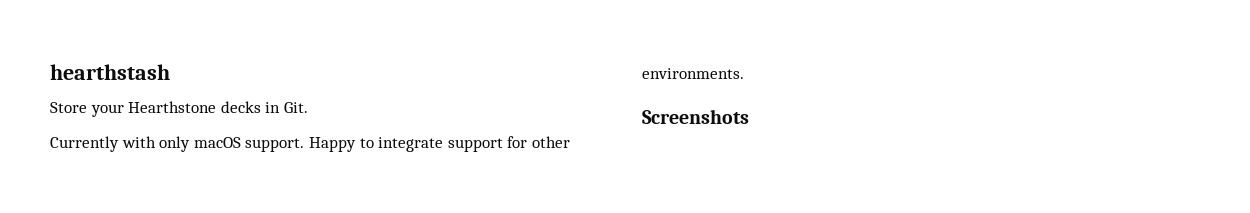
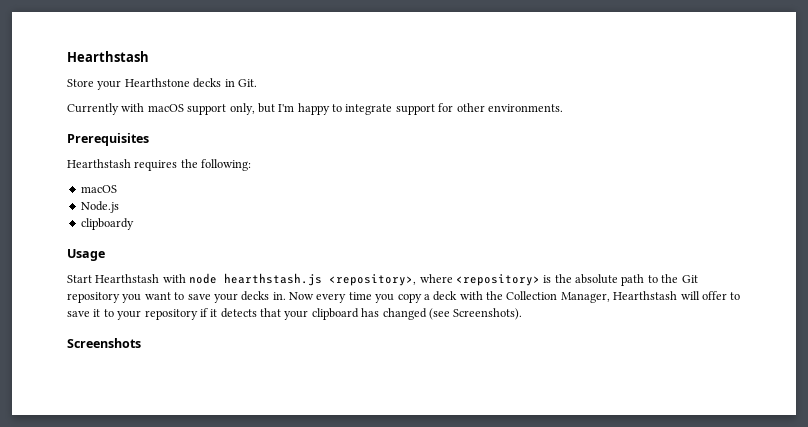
[50,64,170,80] hearthstash -> [67,51,149,62] Hearthstash
[159,136,356,152] only macOS support. Happy -> [147,103,330,115] macOS support only, but I'm happy
(744, 73) none -> [67,133,149,146] [67,159,252,171] [80,185,117,193] [80,201,119,213] [80,218,134,230] [67,249,105,261] [67,273,698,286] [67,291,741,303] [67,308,523,320] // Prerequisites // Hearthstash requires the following: // macOS // Node.js // clipboardy // Usage // Start Hearthstash with node hearthstash.js <repository>, where <repository> is the absolute path to the Git repository you want to save your decks in. Now every time you copy a deck with the Collection Manager, Hearthstash will offer to save it to your repository if it detects that your clipboard has changed (see Screenshots).

